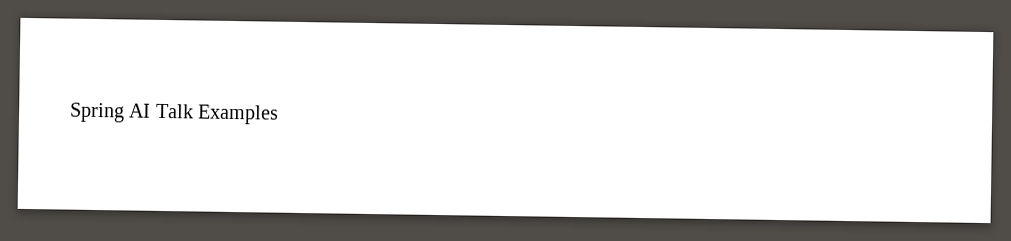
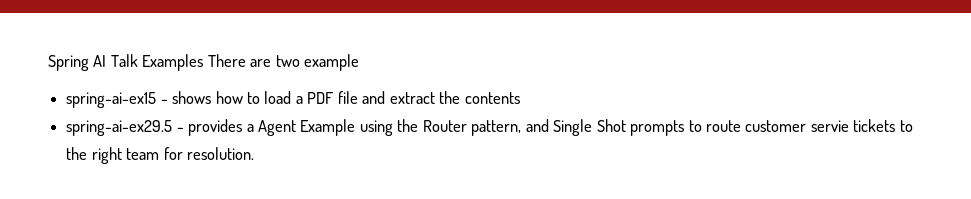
(280, 114) none -> [207,54,360,71] [66,91,520,108] [66,119,913,136] [66,147,254,164] There are two example // spring-ai-ex15 - shows how to load a PDF file and extract the contents // spring-ai-ex29.5 - provides a Agent Example using the Router pattern, and Single Shot prompts to route customer servie tickets to the right team for resolution.

